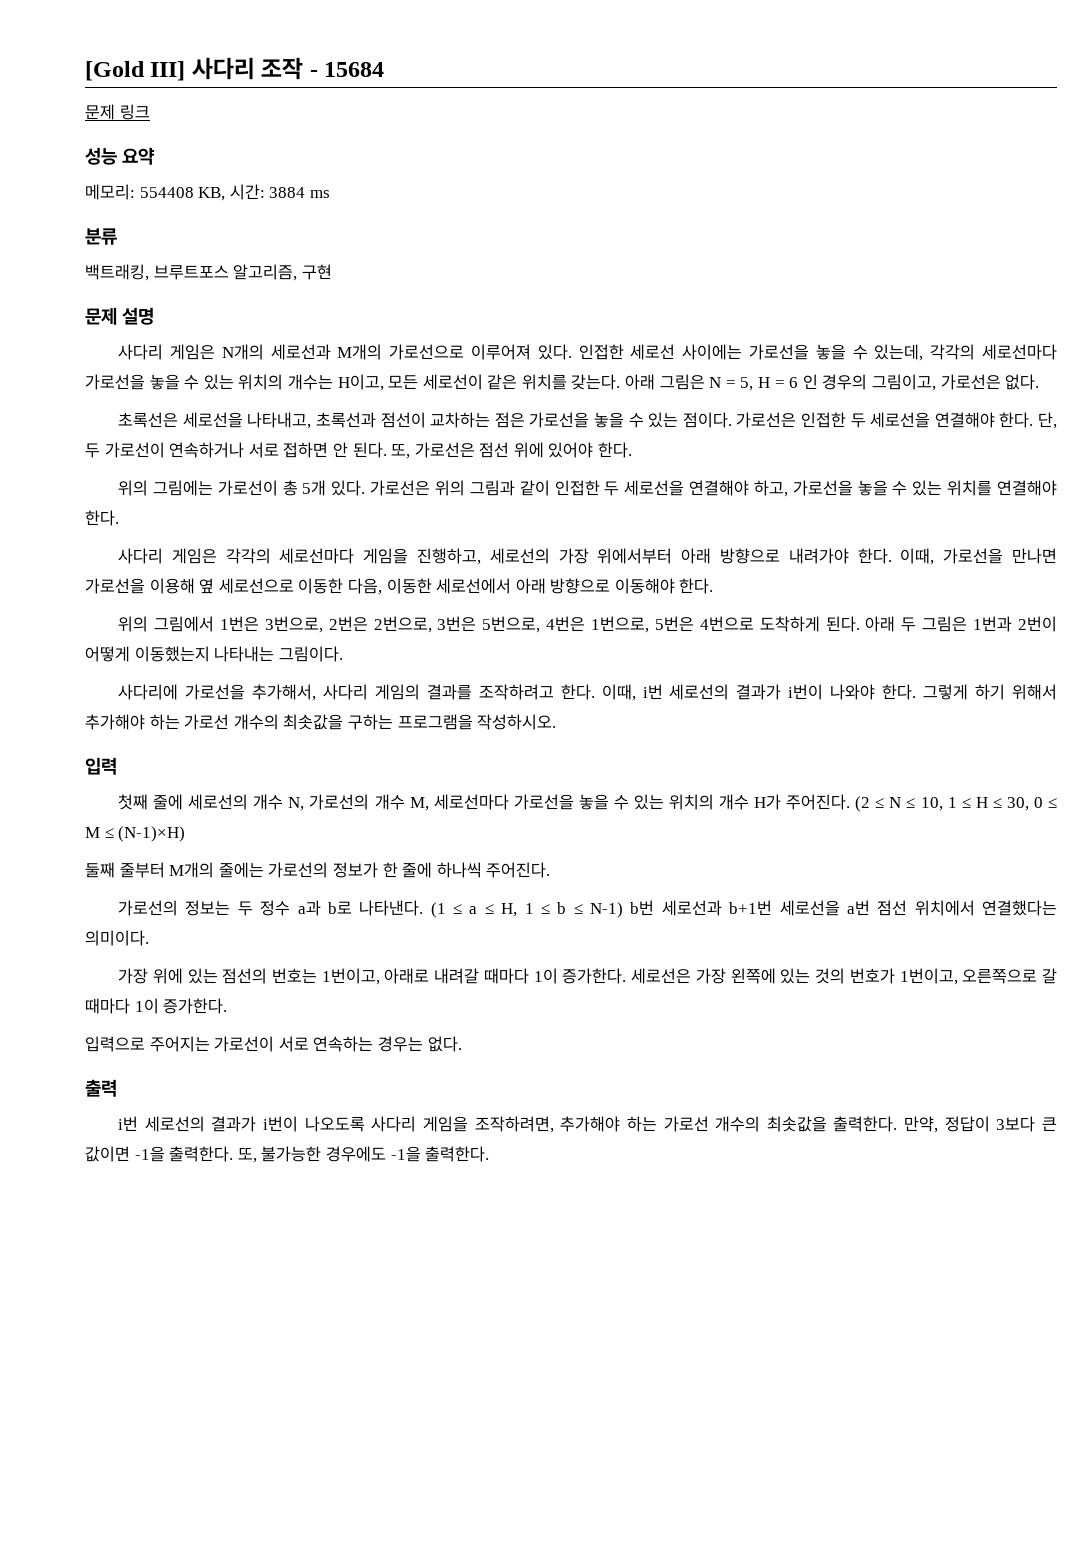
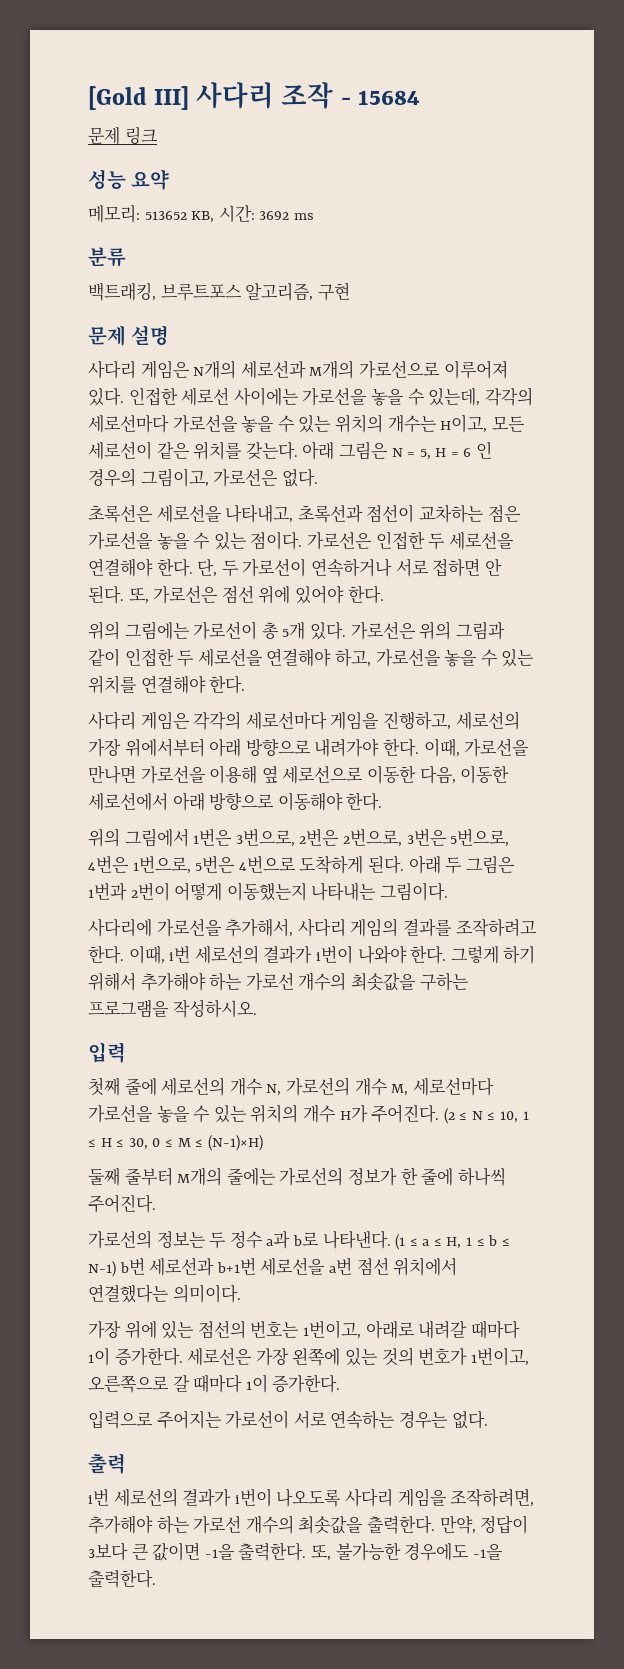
[139,187,194,198] 554408 -> [144,211,187,220] 513652
[269,187,306,198] 3884 -> [259,211,290,220] 3692

